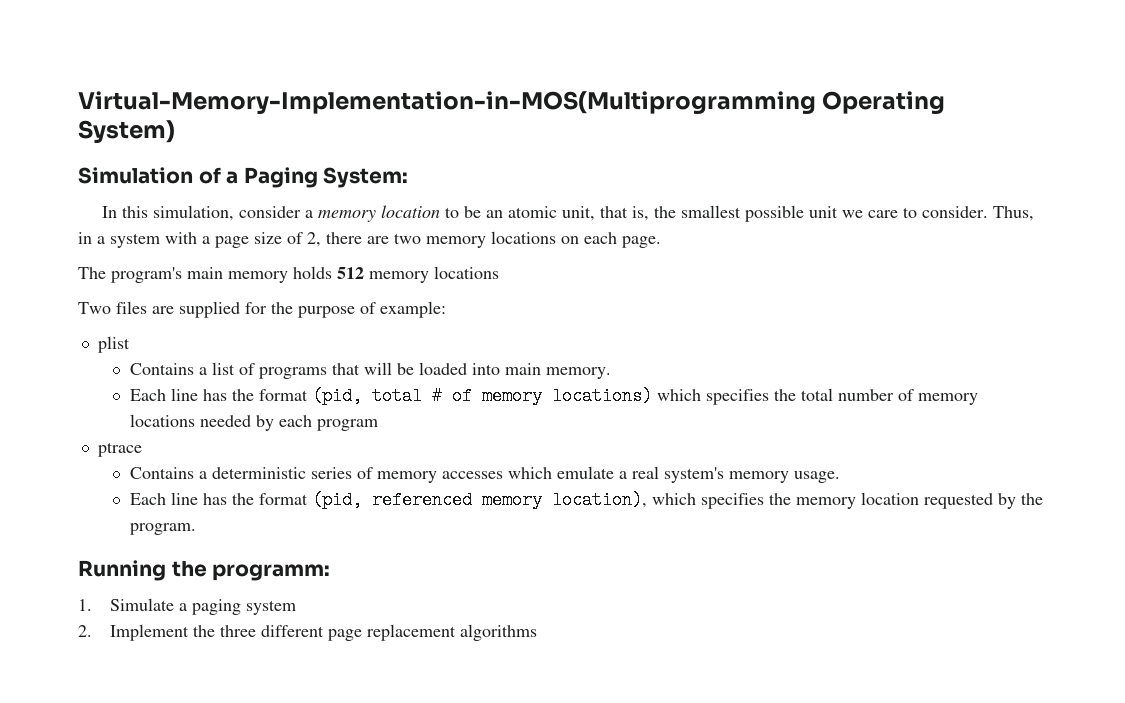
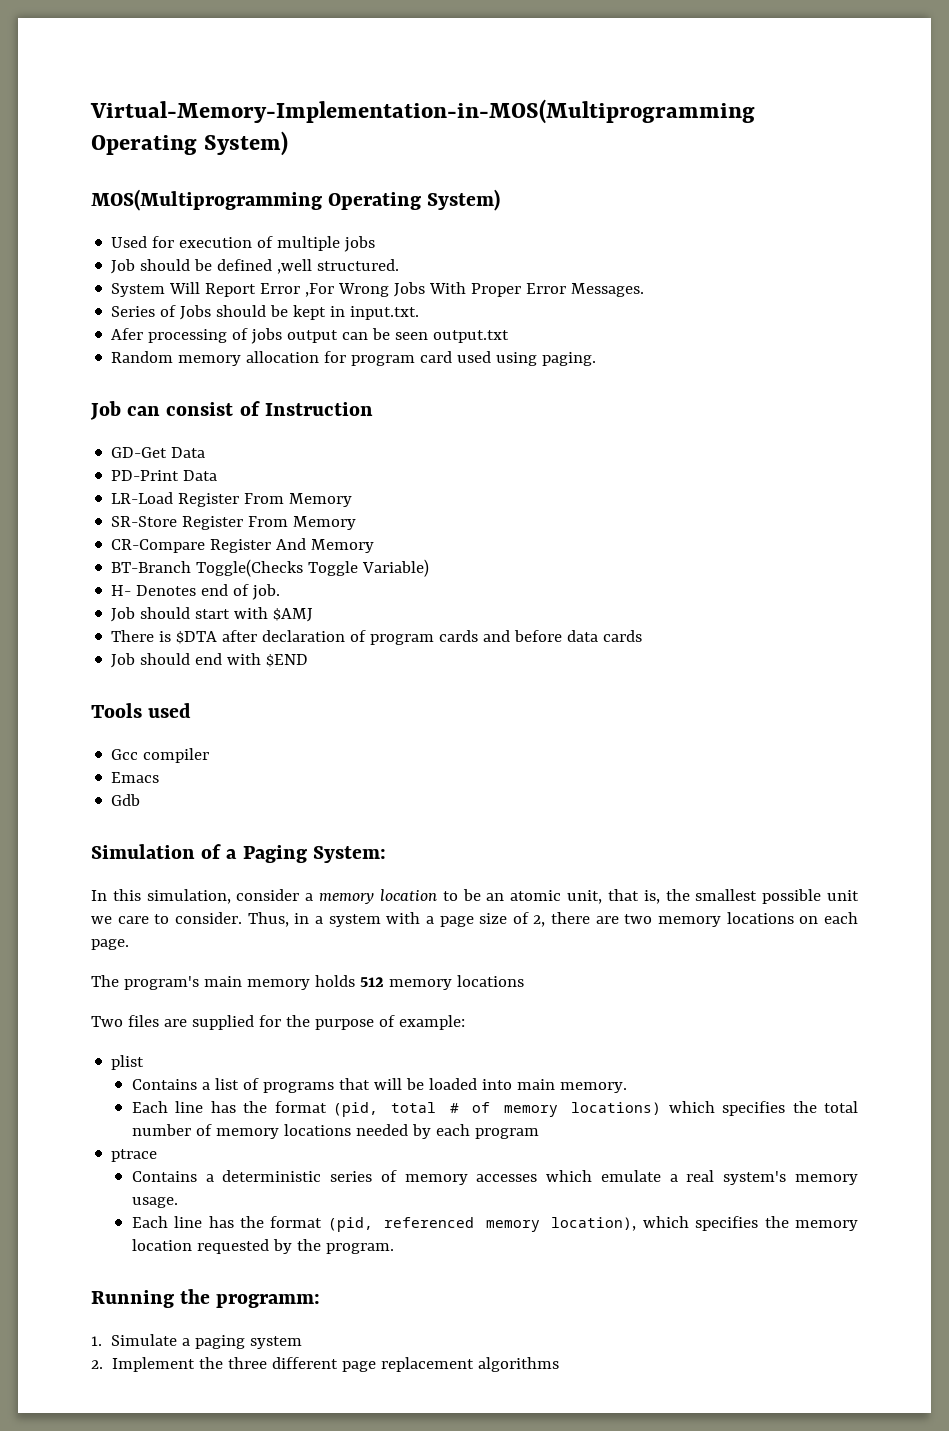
(175, 131) none -> [91,189,501,211] [111,236,376,252] [111,259,400,274] [111,282,645,297] [111,305,420,320] [111,328,510,344] [111,351,597,366] [90,401,373,420] [111,447,206,458] [111,470,218,481] [111,492,353,507] [111,516,357,530] [111,538,375,553] [111,559,430,577] [111,584,281,600] [111,607,314,622] [111,630,643,645] [111,653,309,668] [91,703,192,718] [111,748,210,763] [111,772,160,783] [111,794,141,806] // MOS(Multiprogramming Operating System) // Used for execution of multiple jobs // Job should be defined ,well structured. // System Will Report Error ,For Wrong Jobs With Proper Error Messages. // Series of Jobs should be kept in input.txt. // Afer processing of jobs output can be seen output.txt // Random memory allocation for program card used using paging. // Job can consist of Instruction // GD-Get Data // PD-Print Data // LR-Load Register From Memory // SR-Store Register From Memory // CR-Compare Register And Memory // BT-Branch Toggle(Checks Toggle Variable) // H- Denotes end of job. // Job should start with $AMJ // There is $DTA after declaration of program cards and before data cards // Job should end with $END // Tools used // Gcc compiler // Emacs // Gdb

